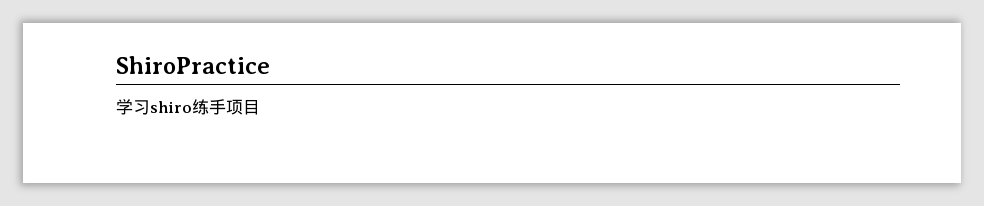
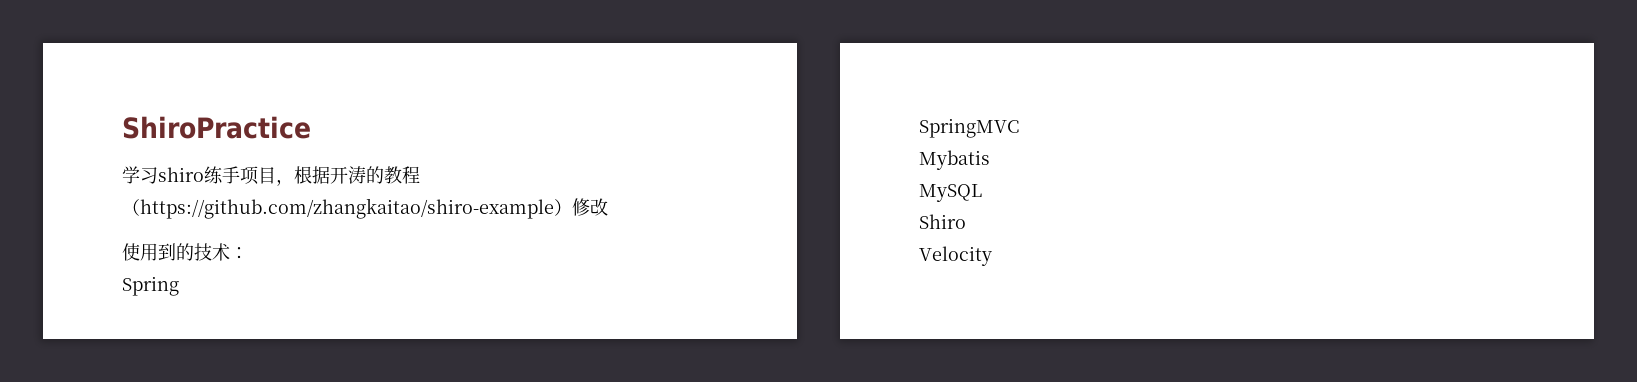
(260, 107) none -> [276,166,420,186] [122,198,608,219] [122,243,248,261] [122,276,179,296] [919,118,1019,138] [919,150,990,170] [919,184,982,202] [919,214,966,229] [919,246,992,266] ，根据开涛的教程（https://github.com/zhangkaitao/shiro-example）修改 // 使用到的技术： // Spring // SpringMVC // Mybatis // MySQL // Shiro // Velocity

